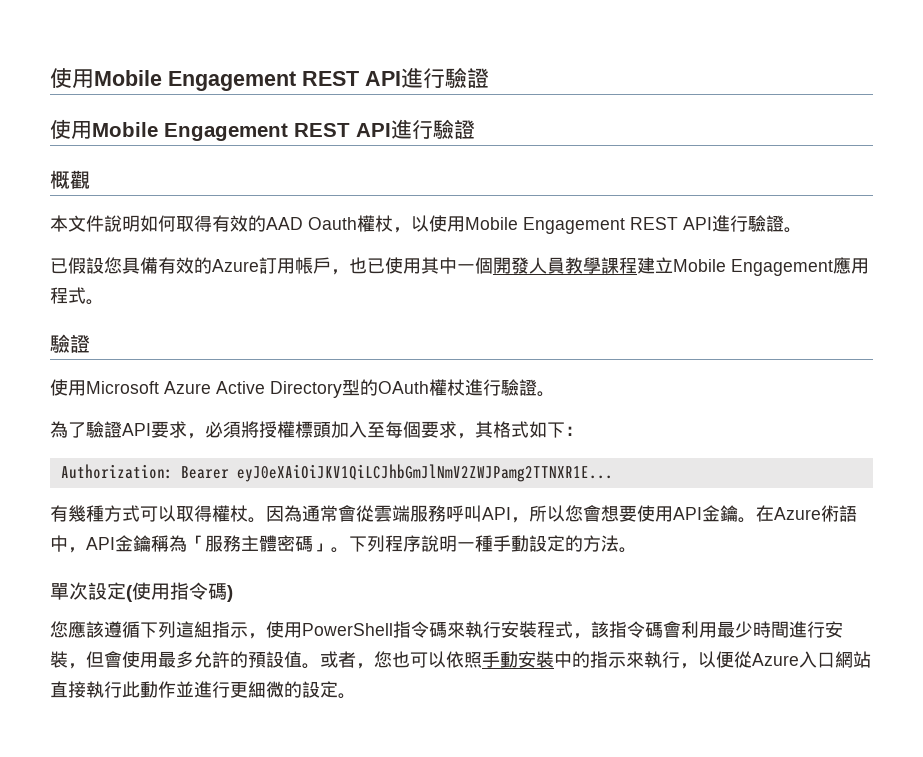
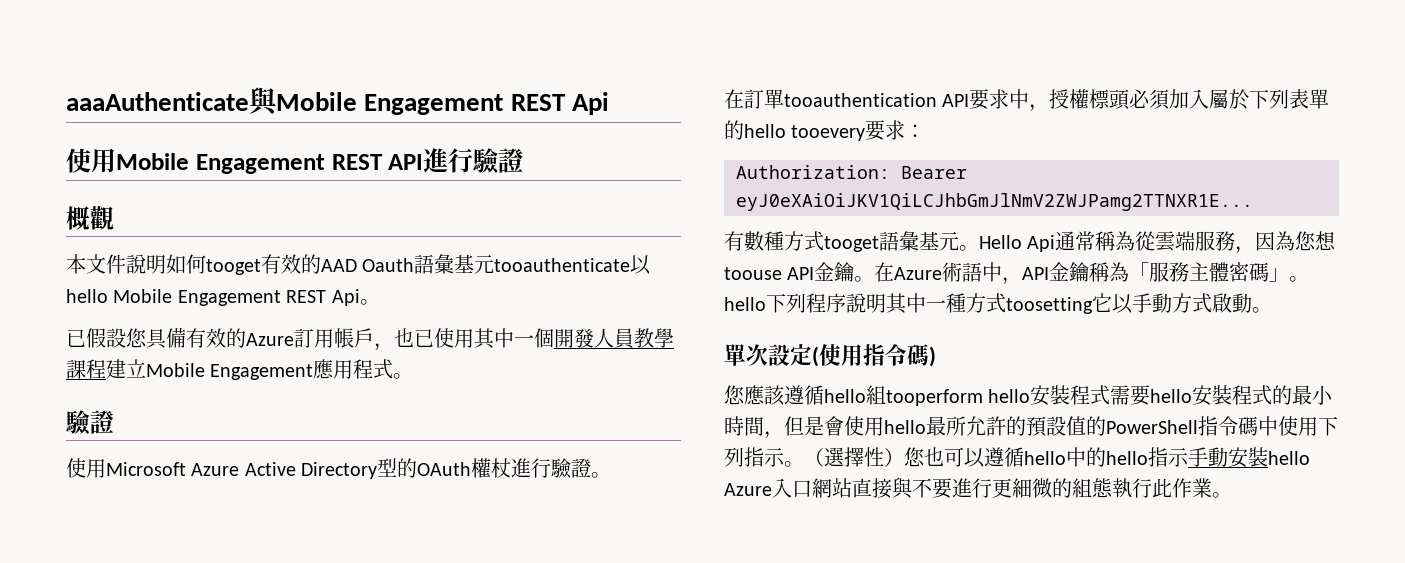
[50,67,489,91] 使用Mobile Engagement REST API進行驗證 -> [66,87,609,116] aaaAuthenticate與Mobile Engagement REST Api
[176,215,212,232] 取得 -> [206,259,261,275] tooget
[357,215,784,234] 權杖，以使用Mobile Engagement REST API進行驗證 -> [414,254,652,275] [66,289,360,306] 語彙基元tooauthenticate以hello Mobile Engagement REST Api
[50,421,583,439] [60,464,613,482] [50,505,673,523] 為了驗證API要求，必須將授權標頭加入至每個要求，其格式如下： // Authorization: Bearer eyJ0eXAiOiJKV1QiLCJhbGmJlNmV2ZWJPamg2TTNXR1E... // 有幾種方式可以取得權杖。因為通常會從雲端服務呼叫API，所以您會想要使用 -> [724,89,1330,112] [724,120,926,141] [736,165,967,179] [736,193,1253,211] [724,231,1337,254] [724,267,782,280] 在訂單tooauthentication API要求中，授權標頭必須加入屬於下列表單的hello tooevery要求： // Authorization: Bearer eyJ0eXAiOiJKV1QiLCJhbGmJlNmV2ZWJPamg2TTNXR1E... // 有數種方式tooget語彙基元。Hello Api通常稱為從雲端服務，因為您想toouse
(349, 550) none -> [724,297,766,311] hello
[457,535,619,552] 一種手動設定的方法 -> [886,293,1252,314] 其中一種方式toosetting它以手動方式啟動
[140,621,843,639] [50,651,871,669] [50,681,338,698] 下列這組指示，使用PowerShell指令碼來執行安裝程式，該指令碼會利用最少時間進行安裝，但會使用最多允許的預設值。或者，您也可以依照手動安裝中的指示來執行，以便從Azure入口網站直接執行此動作並進行更細微的設定 -> [824,385,1334,406] [724,416,1338,439] [724,447,1310,468] [724,477,1212,499] hello組tooperform hello安裝程式需要hello安裝程式的最小時間，但是會使用hello最所允許的預設值的PowerShell指令碼中使用下列指示。（選擇性）您也可以遵循hello中的hello指示手動安裝hello Azure入口網站直接與不要進行更細微的組態執行此作業

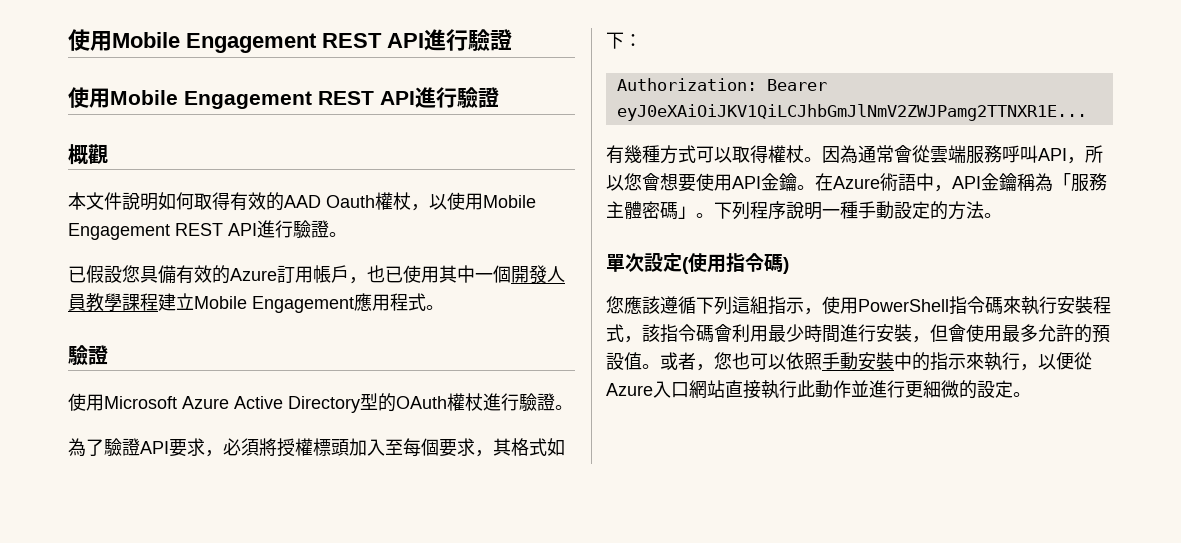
[66,87,609,116] aaaAuthenticate與Mobile Engagement REST Api -> [68,29,512,53] 使用Mobile Engagement REST API進行驗證
[206,259,261,275] tooget -> [194,192,230,210] 取得
[414,254,652,275] [66,289,360,306] 語彙基元tooauthenticate以hello Mobile Engagement REST Api -> [375,192,536,211] [68,220,329,240] 權杖，以使用Mobile Engagement REST API進行驗證
[724,89,1330,112] [724,120,926,141] [736,165,967,179] [736,193,1253,211] [724,231,1337,254] [724,267,782,280] 在訂單tooauthentication API要求中，授權標頭必須加入屬於下列表單的hello tooevery要求： // Authorization: Bearer eyJ0eXAiOiJKV1QiLCJhbGmJlNmV2ZWJPamg2TTNXR1E... // 有數種方式tooget語彙基元。Hello Api通常稱為從雲端服務，因為您想toouse -> [68,438,565,457] [606,32,642,49] [616,78,827,91] [616,104,1087,121] [606,145,1103,164] [606,173,732,192] 為了驗證API要求，必須將授權標頭加入至每個要求，其格式如下： // Authorization: Bearer eyJ0eXAiOiJKV1QiLCJhbGmJlNmV2ZWJPamg2TTNXR1E... // 有幾種方式可以取得權杖。因為通常會從雲端服務呼叫API，所以您會想要使用
[724,297,766,311] hello -> (714, 215) none
[886,293,1252,314] 其中一種方式toosetting它以手動方式啟動 -> [822,201,984,220] 一種手動設定的方法
[824,385,1334,406] [724,416,1338,439] [724,447,1310,468] [724,477,1212,499] hello組tooperform hello安裝程式需要hello安裝程式的最小時間，但是會使用hello最所允許的預設值的PowerShell指令碼中使用下列指示。（選擇性）您也可以遵循hello中的hello指示手動安裝hello Azure入口網站直接與不要進行更細微的組態執行此作業 -> [696,296,1111,315] [606,324,1110,343] [606,352,1092,371] [606,380,1013,399] 下列這組指示，使用PowerShell指令碼來執行安裝程式，該指令碼會利用最少時間進行安裝，但會使用最多允許的預設值。或者，您也可以依照手動安裝中的指示來執行，以便從Azure入口網站直接執行此動作並進行更細微的設定

